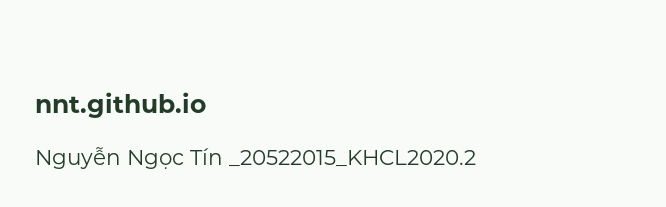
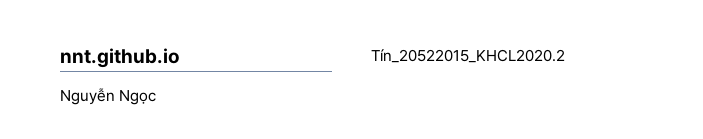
[190,148,476,167] Tín _20522015_KHCL2020.2 -> [371,49,565,63] Tín_20522015_KHCL2020.2

